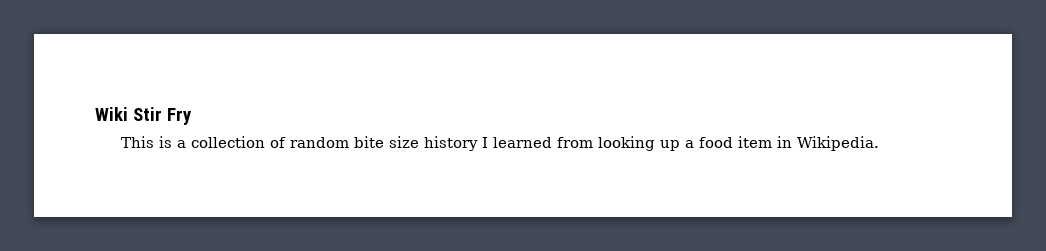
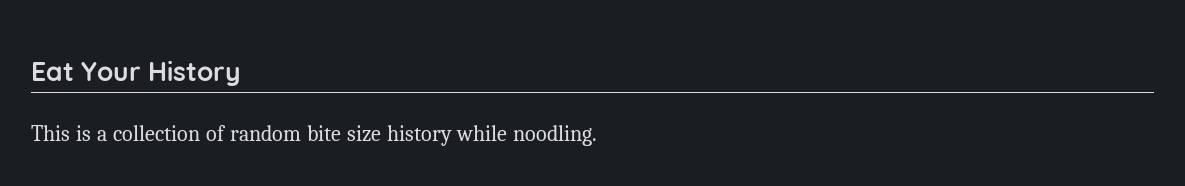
[95,107,191,125] Wiki Stir Fry -> [31,60,242,86] Eat Your History
[481,136,879,151] I learned from looking up a food item in Wikipedia. -> [456,125,598,146] while noodling.

